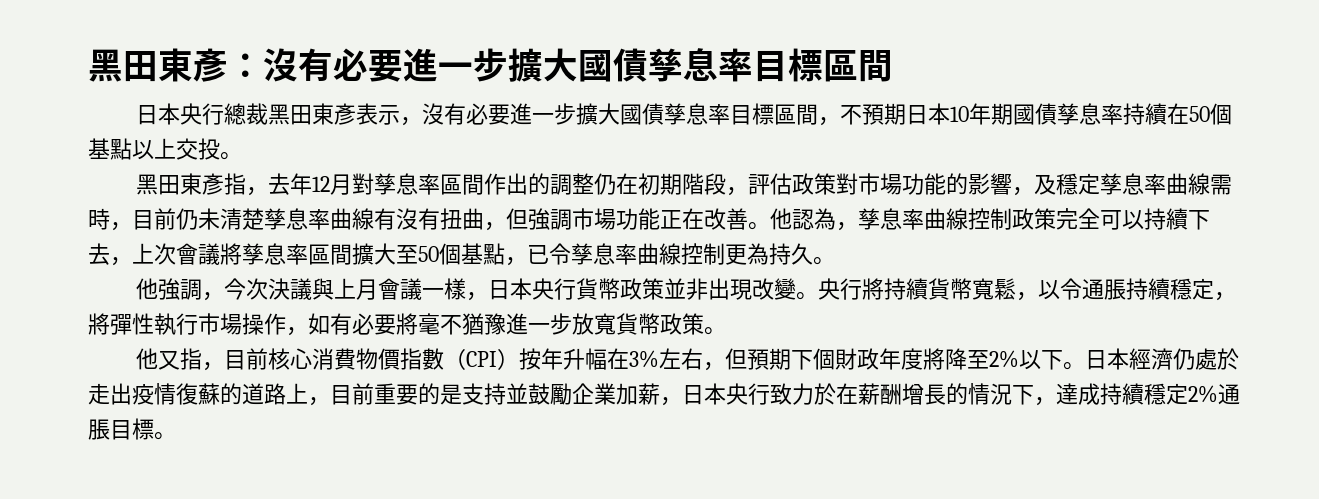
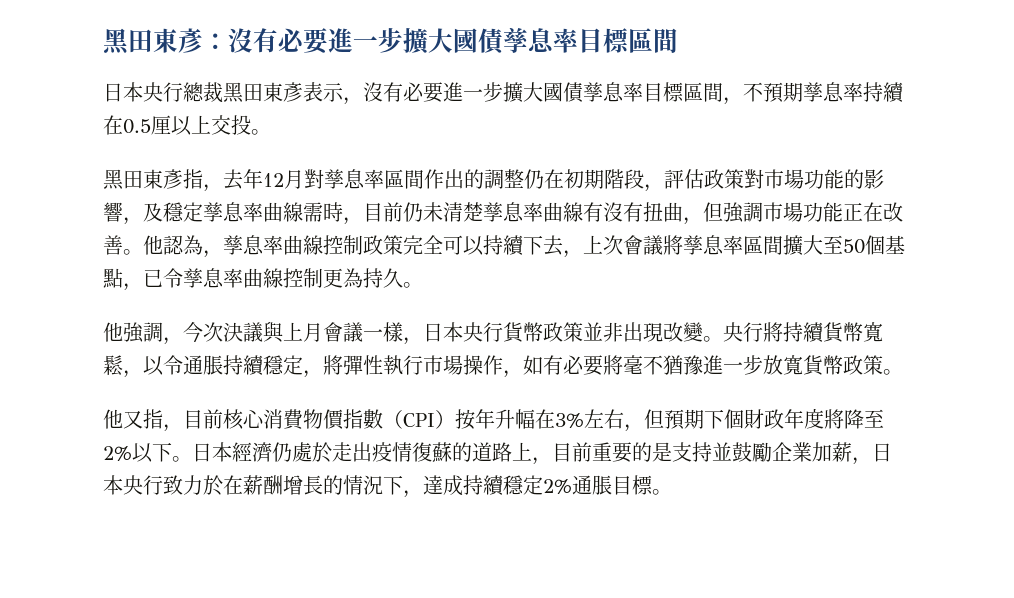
[905,103,1057,125] 日本10年期國債 -> (803, 92) none
[1188,103,1232,125] [88,138,132,160] 50個基點 -> [123,115,171,135] 0.5厘

